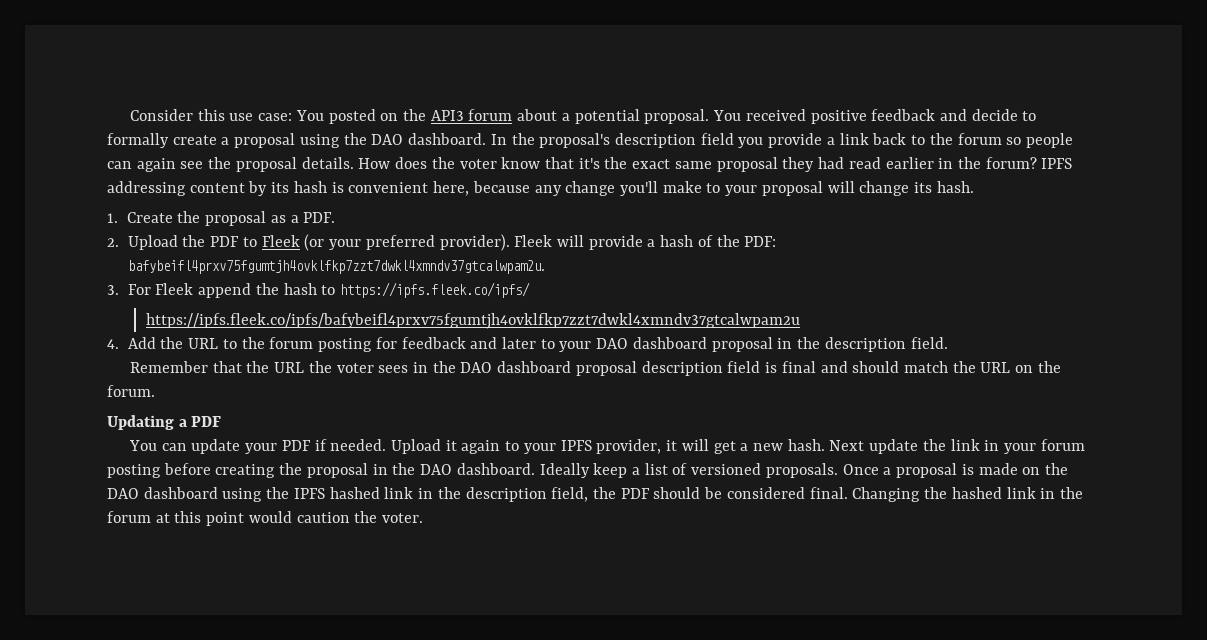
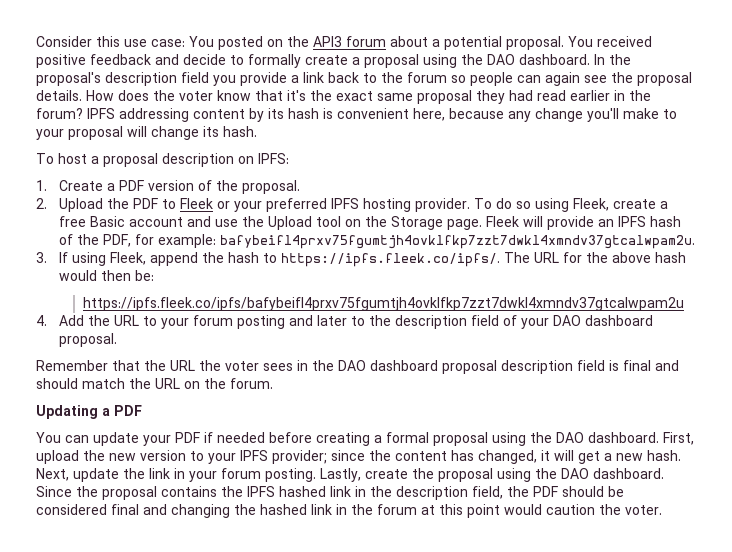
[107,211,336,226] 1. Create the proposal as a PDF. -> [36,153,289,167] [36,180,301,194] To host a proposal description on IPFS: // 1. Create a PDF version of the proposal.
[304,234,325,251] (or -> [217,201,231,209] or
[439,234,510,251] provider). -> [331,198,669,212] [59,216,483,230] IPFS hosting provider. To do so using Fleek, create a free Basic account and use the Upload tool on the Storage page.
[647,239,656,247] a -> [598,216,647,227] an IPFS
[744,236,777,247] PDF: -> [103,234,217,248] PDF, for example:
[127,283,194,295] For Fleek -> [59,252,147,266] If using Fleek,
[340,282,531,298] https://ipfs.fleek.co/ipfs/ -> [281,252,687,267] [59,270,155,281] https://ipfs.fleek.co/ipfs/. The URL for the above hash would then be:
[241,337,466,352] the forum posting for feedback -> [161,315,286,329] your forum posting
[559,337,948,352] your DAO dashboard proposal in the description field. -> [369,315,654,329] [59,333,118,347] the description field of your DAO dashboard proposal.
[330,439,662,454] needed. Upload it again to your IPFS provider, -> [217,432,694,446] [36,450,537,464] needed before creating a formal proposal using the DAO dashboard. First, upload the new version to your IPFS provider; since the content has changed,
[829,440,865,451] Next -> [36,468,69,481] Next,
[107,463,1068,478] [107,487,263,502] posting before creating the proposal in the DAO dashboard. Ideally keep a list of versioned proposals. Once a proposal is made on the DAO dashboard using -> [265,468,664,482] [36,486,217,500] posting. Lastly, create the proposal using the DAO dashboard. Since the proposal contains
[809,487,921,502] final. Changing -> [111,504,230,518] final and changing

